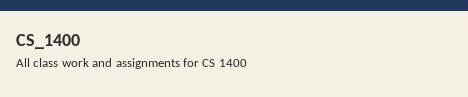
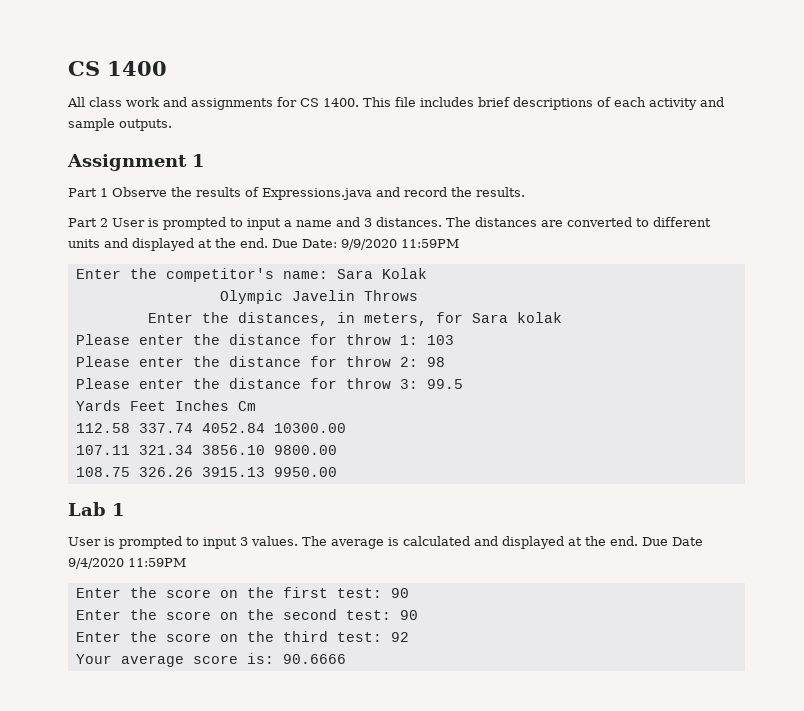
[16,34,80,49] CS_1400 -> [68,61,167,76] CS 1400
[218,59,247,67] 1400 -> [323,97,724,110] [68,118,172,131] [67,154,205,171] [68,187,525,200] [68,217,711,230] [68,238,459,251] [75,268,427,282] [219,290,418,304] [147,312,562,326] [75,334,454,345] [75,356,445,367] [75,378,463,389] [75,400,256,411] [75,423,346,433] [75,445,337,455] [75,467,337,477] [68,502,125,516] [68,536,703,549] [68,558,186,569] [75,587,409,598] [75,609,418,620] [75,631,409,642] [75,653,346,667] 1400. This file includes brief descriptions of each activity and sample outputs. // Assignment 1 // Part 1 Observe the results of Expressions.java and record the results. // Part 2 User is prompted to input a name and 3 distances. The distances are converted to different units and displayed at the end. Due Date: 9/9/2020 11:59PM // Enter the competitor's name: Sara Kolak // Olympic Javelin Throws // Enter the distances, in meters, for Sara kolak // Please enter the distance for throw 1: 103 // Please enter the distance for throw 2: 98 // Please enter the distance for throw 3: 99.5 // Yards Feet Inches Cm // 112.58 337.74 4052.84 10300.00 // 107.11 321.34 3856.10 9800.00 // 108.75 326.26 3915.13 9950.00 // Lab 1 // User is prompted to input 3 values. The average is calculated and displayed at the end. Due Date 9/4/2020 11:59PM // Enter the score on the first test: 90 // Enter the score on the second test: 90 // Enter the score on the third test: 92 // Your average score is: 90.6666

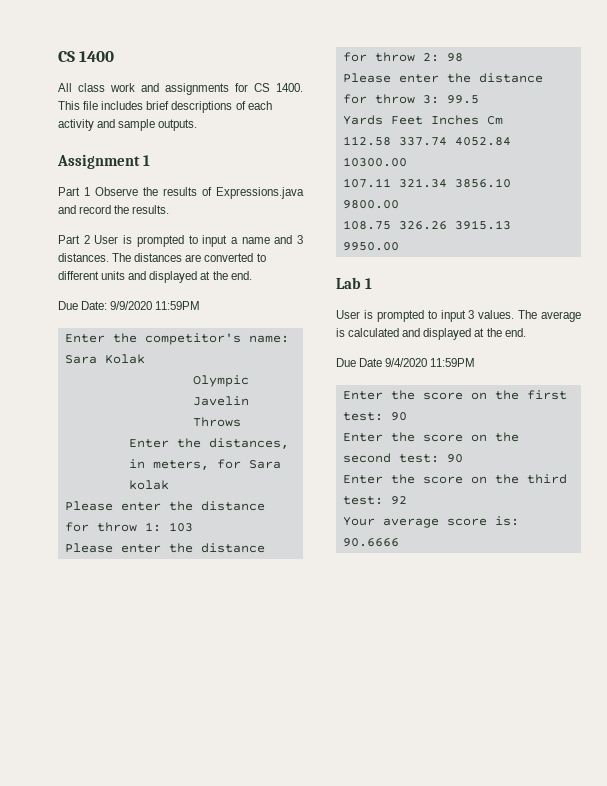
(268, 243) none -> (252, 275) //
(638, 541) none -> (526, 332) //

